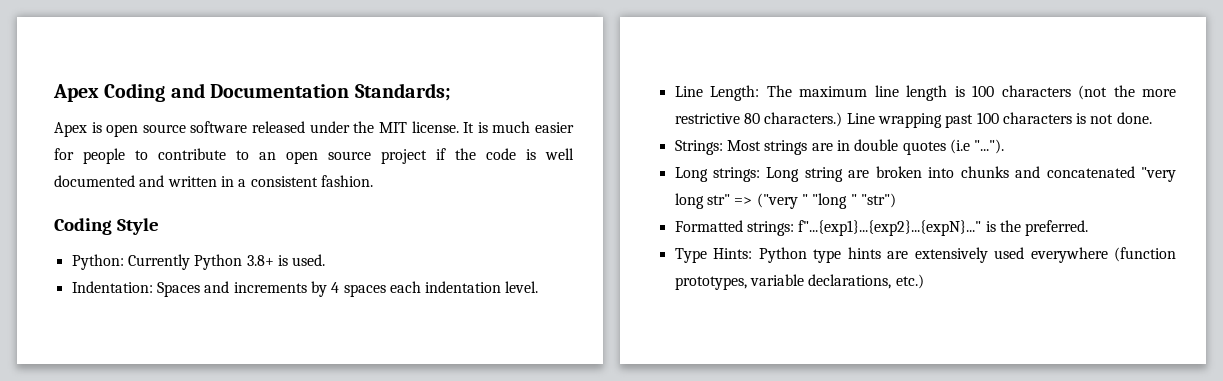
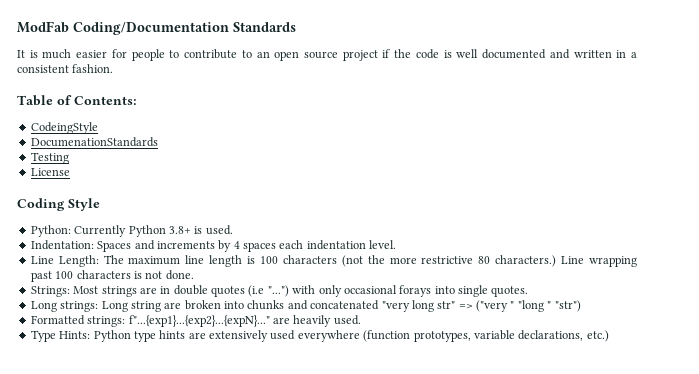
[53,83,451,102] [54,121,459,137] Apex Coding and Documentation Standards; // Apex is open source software released under the MIT license. -> [17,21,296,35] ModFab Coding/Documentation Standards //
(373, 181) none -> [17,95,137,106] [30,122,98,134] [30,137,158,147] [30,152,69,164] [30,168,70,176] // Table of Contents: // CodeingStyle // DocumenationStandards // Testing // License
[974,139,1005,154] "..."). -> [267,285,529,297] "...") with only occasional forays into single quotes.
[985,220,1089,236] is the preferred. -> [272,315,361,327] are heavily used.

